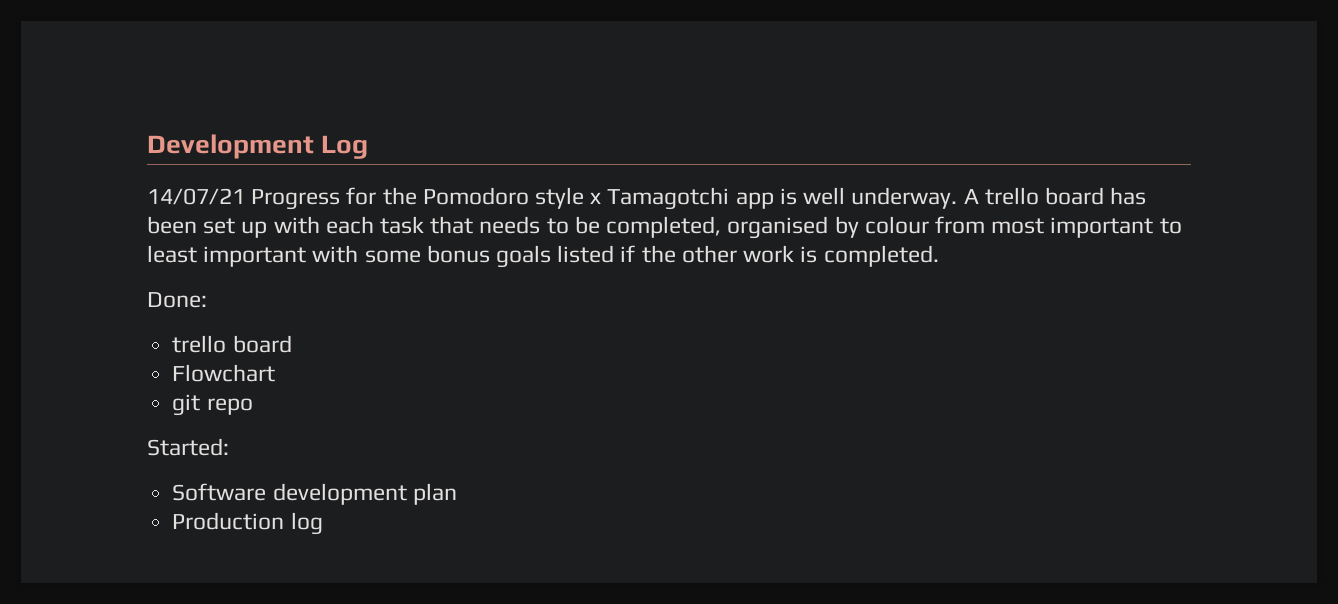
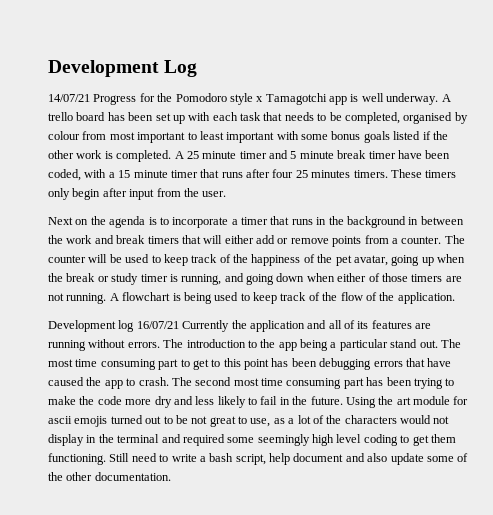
[147,292,207,308] [172,335,292,353] [172,364,276,382] [172,394,253,416] [147,438,229,456] [172,483,457,505] [172,512,323,535] // Done: // trello board // Flowchart // git repo // Started: // Software development plan // Production log -> [174,150,451,159] [48,169,457,181] [48,188,227,200] [48,216,464,228] [48,235,465,247] [48,254,465,266] [48,273,462,285] [48,292,455,304] [48,320,432,332] [48,339,461,351] [48,358,452,370] [48,377,455,389] [48,396,469,408] [48,415,450,427] [48,434,456,446] [48,453,469,465] [48,472,171,481] A 25 minute timer and 5 minute break timer have been coded, with a 15 minute timer that runs after four 25 minutes timers. These timers only begin after input from the user. // Next on the agenda is to incorporate a timer that runs in the background in between the work and break timers that will either add or remove points from a counter. The counter will be used to keep track of the happiness of the pet avatar, going up when the break or study timer is running, and going down when either of those timers are not running. A flowchart is being used to keep track of the flow of the application. // Development log 16/07/21 Currently the application and all of its features are running without errors. The introduction to the app being a particular stand out. The most time consuming part to get to this point has been debugging errors that have caused the app to crash. The second most time consuming part has been trying to make the code more dry and less likely to fail in the future. Using the art module for ascii emojis turned out to be not great to use, as a lot of the characters would not display in the terminal and required some seemingly high level coding to get them functioning. Still need to write a bash script, help document and also update some of the other documentation.

